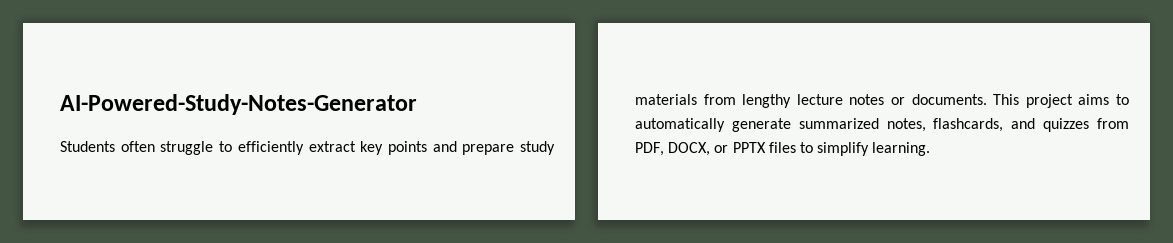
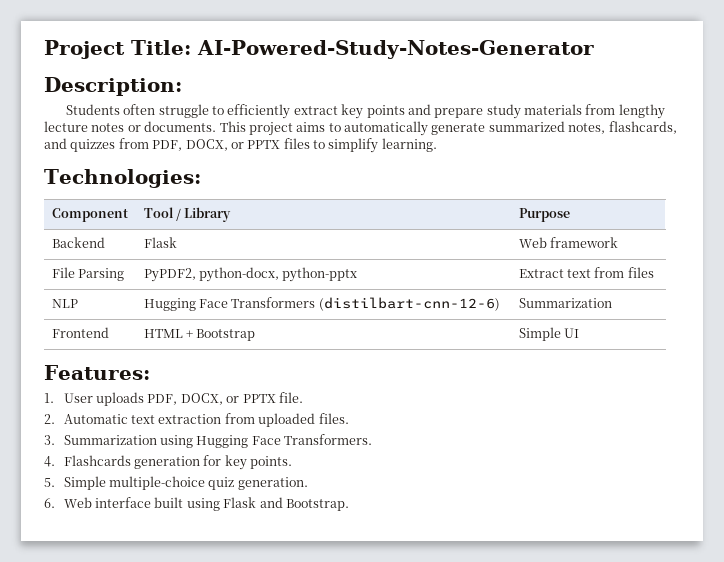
(60, 104) none -> [44,40,191,59] Project Title:
(417, 104) none -> [44,77,182,96] // Description:
(931, 149) none -> [44,169,201,188] [51,208,128,222] [143,207,232,222] [518,208,570,222] [51,237,105,248] [143,237,177,248] [518,237,618,248] [51,267,124,281] [143,267,358,282] [518,267,654,278] [51,299,78,308] [143,297,500,311] [518,298,612,308] [51,327,109,338] [143,329,256,341] [518,327,579,341] [44,365,150,380] [44,392,303,406] [44,413,349,427] [44,434,373,448] [44,455,293,470] [44,476,308,490] [44,497,349,511] // Technologies: // Component | Tool / Library | Purpose // Backend | Flask | Web framework // File Parsing | PyPDF2, python-docx, python-pptx | Extract text from files // NLP | Hugging Face Transformers (distilbart-cnn-12-6) | Summarization // Frontend | HTML + Bootstrap | Simple UI // Features: // 1. User uploads PDF, DOCX, or PPTX file. // 2. Automatic text extraction from uploaded files. // 3. Summarization using Hugging Face Transformers. // 4. Flashcards generation for key points. // 5. Simple multiple-choice quiz generation. // 6. Web interface built using Flask and Bootstrap.

